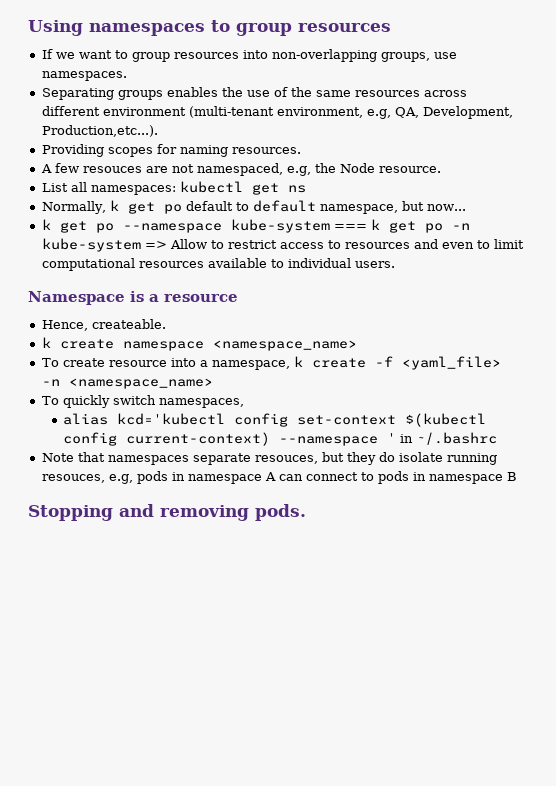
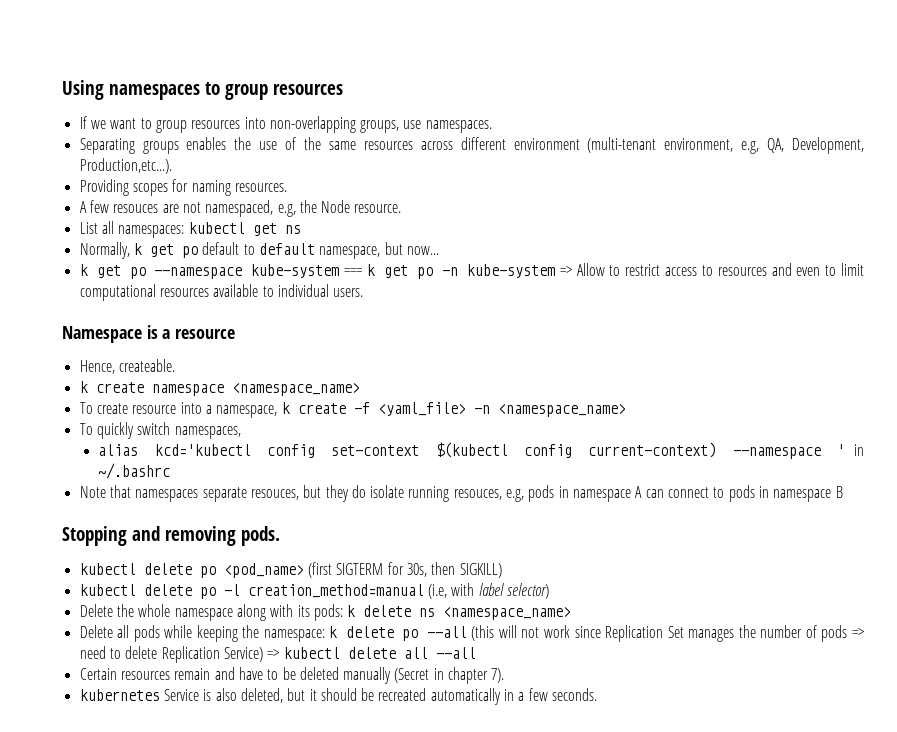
(306, 512) none -> [79,562,502,578] [79,583,549,599] [79,604,572,621] [79,625,864,642] [79,646,476,663] [79,667,505,684] [79,688,598,705] // kubectl delete po <pod_name> (first SIGTERM for 30s, then SIGKILL) // kubectl delete po -l creation_method=manual (i.e, with label selector) // Delete the whole namespace along with its pods: k delete ns <namespace_name> // Delete all pods while keeping the namespace: k delete po --all (this will not work since Replication Set manages the number of pods => need to delete Replication Service) => kubectl delete all --all // Certain resources remain and have to be deleted manually (Secret in chapter 7). // kubernetes Service is also deleted, but it should be recreated automatically in a few seconds.

